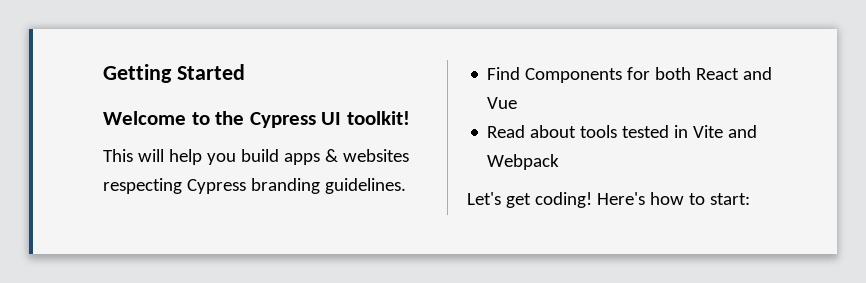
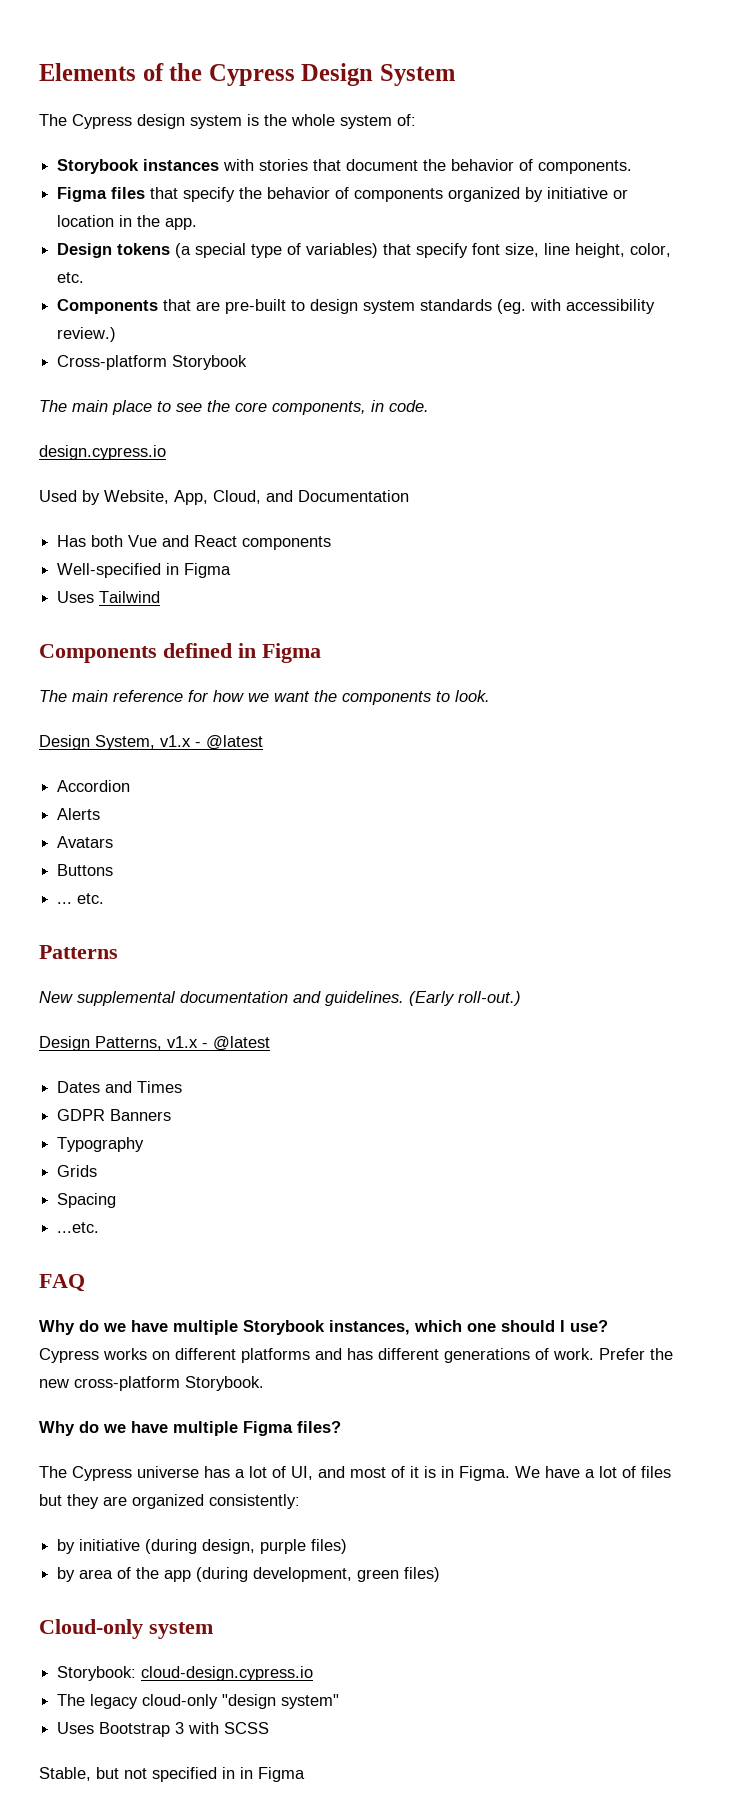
[103,64,245,83] [103,111,410,128] [103,149,409,165] [103,178,406,194] [487,67,773,83] [487,97,518,109] [487,125,758,138] [487,154,560,170] [467,192,750,208] Getting Started // Welcome to the Cypress UI toolkit! // This will help you build apps & websites respecting Cypress branding guidelines. // Find Components for both React and Vue // Read about tools tested in Vite and Webpack // Let's get coding! Here's how to start: -> [39,63,456,86] [39,114,416,129] [57,159,633,174] [57,187,629,202] [57,215,198,230] [57,243,672,258] [57,272,85,283] [57,299,656,314] [57,327,117,342] [57,355,248,370] [39,400,429,415] [39,445,166,460] [39,490,409,505] [57,535,332,550] [57,563,232,578] [57,591,161,603] [39,643,321,663] [39,690,490,705] [39,735,263,750] [57,780,131,792] [57,808,101,820] [57,836,114,848] [57,864,114,876] [57,893,105,904] [39,945,118,959] [39,991,521,1006] [39,1036,270,1051] [57,1081,183,1093] [57,1109,172,1121] [57,1137,145,1152] [57,1165,98,1177] [57,1193,117,1208] [57,1222,100,1233] [39,1274,85,1292] [39,1320,608,1335] [39,1348,673,1363] [39,1376,264,1391] [39,1421,341,1436] [39,1466,671,1481] [39,1494,300,1509] [57,1539,348,1554] [57,1567,441,1582] [39,1619,213,1639] [57,1666,314,1681] [57,1694,340,1709] [57,1722,270,1737] [39,1767,305,1782] Elements of the Cypress Design System // The Cypress design system is the whole system of: // Storybook instances with stories that document the behavior of components. // Figma files that specify the behavior of components organized by initiative or location in the app. // Design tokens (a special type of variables) that specify font size, line height, color, etc. // Components that are pre-built to design system standards (eg. with accessibility review.) // Cross-platform Storybook // The main place to see the core components, in code. // design.cypress.io // Used by Website, App, Cloud, and Documentation // Has both Vue and React components // Well-specified in Figma // Uses Tailwind // Components defined in Figma // The main reference for how we want the components to look. // Design System, v1.x - @latest // Accordion // Alerts // Avatars // Buttons // ... etc. // Patterns // New supplemental documentation and guidelines. (Early roll-out.) // Design Patterns, v1.x - @latest // Dates and Times // GDPR Banners // Typography // Grids // Spacing // ...etc. // FAQ // Why do we have multiple Storybook instances, which one should I use? // Cypress works on different platforms and has different generations of work. Prefer the new cross-platform Storybook. // Why do we have multiple Figma files? // The Cypress universe has a lot of UI, and most of it is in Figma. We have a lot of files but they are organized consistently: // by initiative (during design, purple files) // by area of the app (during development, green files) // Cloud-only system // Storybook: cloud-design.cypress.io // The legacy cloud-only "design system" // Uses Bootstrap 3 with SCSS // Stable, but not specified in in Figma

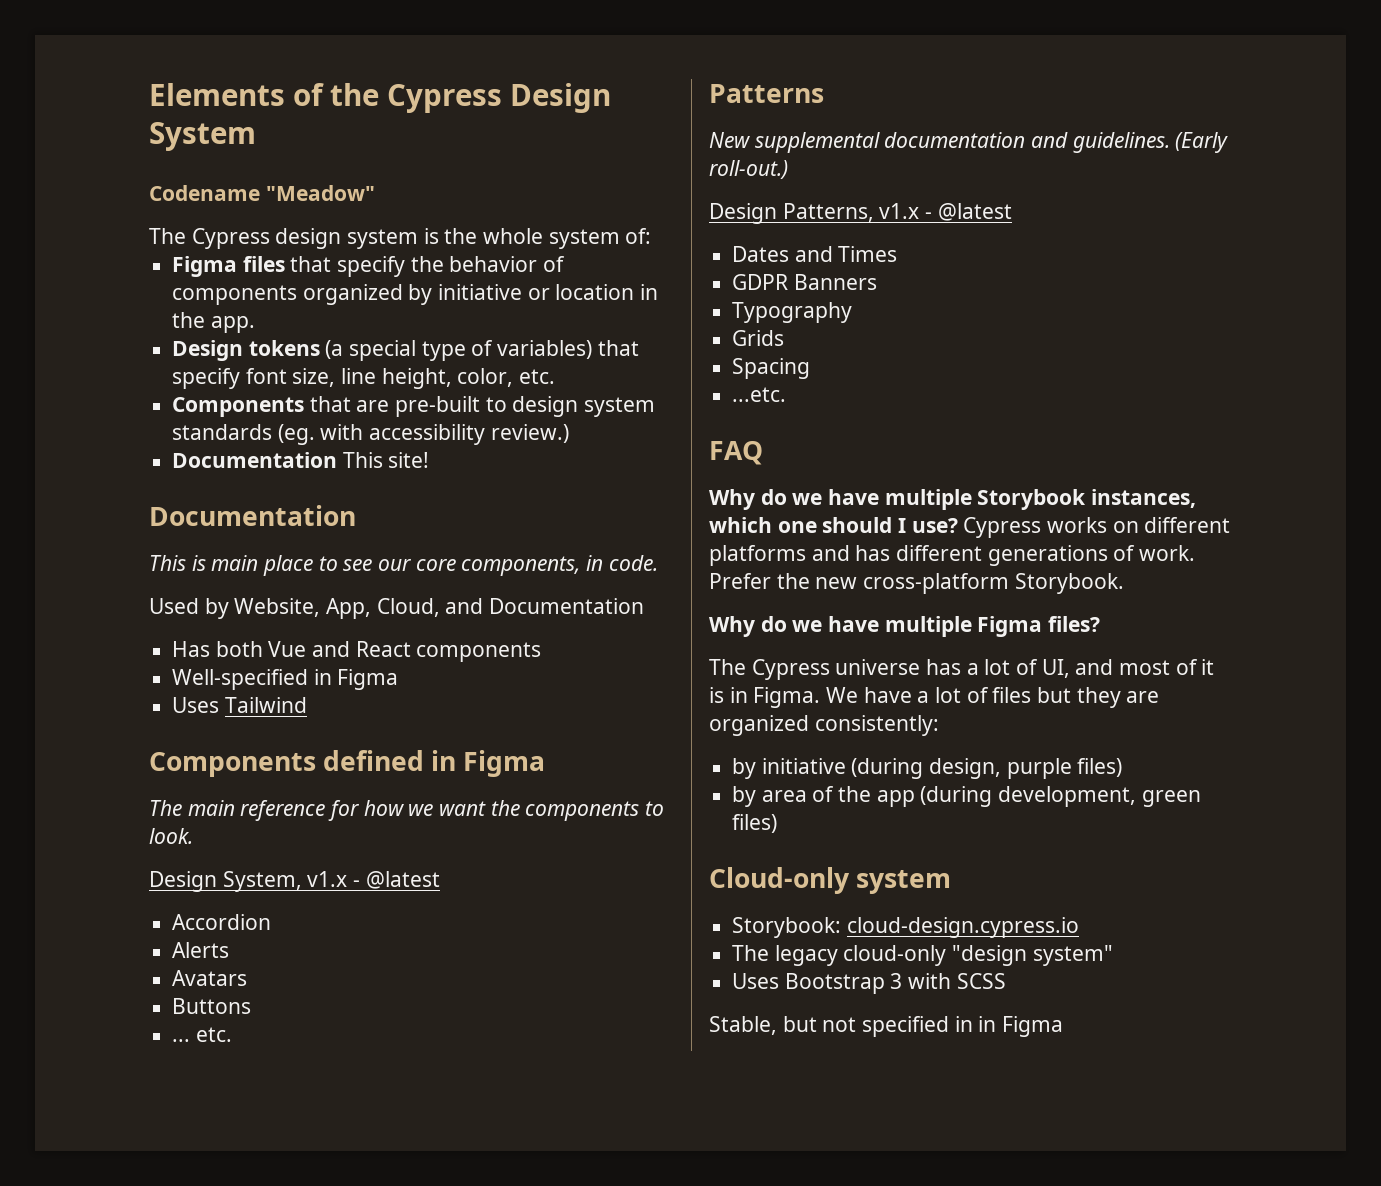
(456, 75) none -> [149,185,375,201] // Codename "Meadow"
[57,159,633,174] // Storybook instances with stories that document the behavior of components. -> (652, 236) none
[57,355,248,370] [39,400,67,412] Cross-platform Storybook // The -> [172,452,430,468] [149,505,356,526] [149,555,206,571] Documentation This site! // Documentation // This is
[207,400,230,412] the -> [378,558,413,571] our
[39,445,166,460] // design.cypress.io -> (658, 563) none
(608, 1326) // -> (958, 525) none

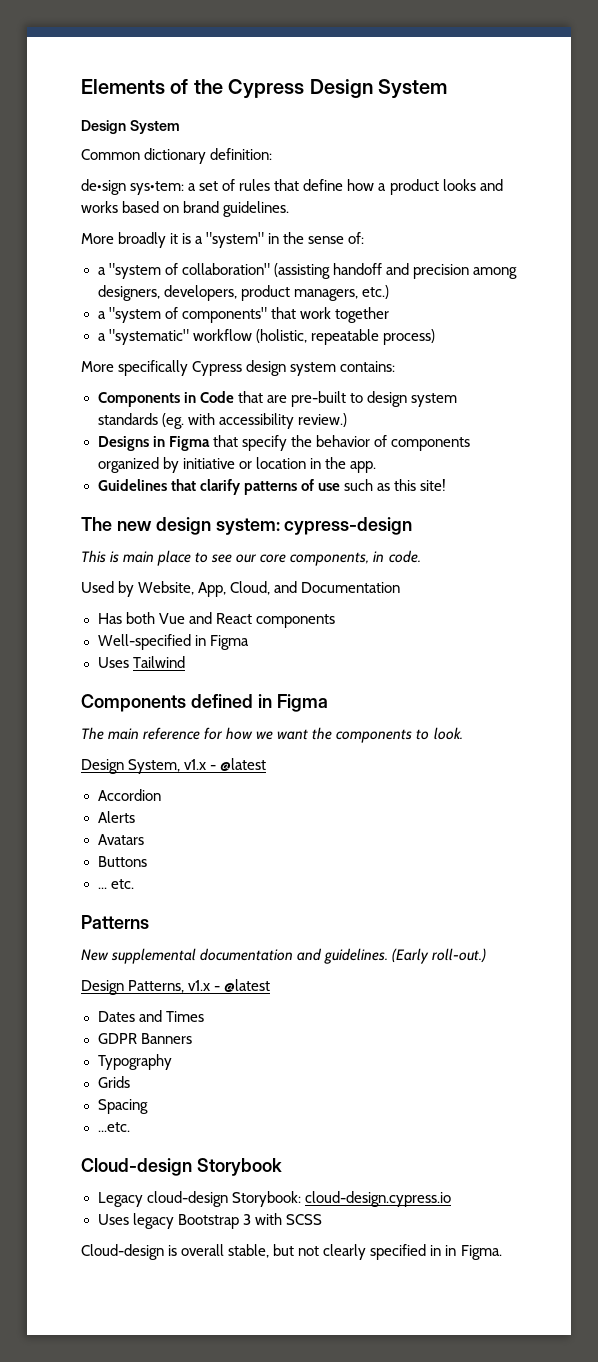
[149,185,375,201] [149,228,652,249] [172,256,285,277] Codename "Meadow" // The Cypress design system is the whole system of: // Figma files -> [81,120,180,134] [81,148,273,164] [81,179,503,195] [81,201,290,217] [81,232,365,248] [97,263,517,279] [97,285,389,301] [97,307,389,323] [97,329,435,345] [81,360,396,376] [97,391,457,407] [97,413,347,429] [97,436,210,451] Design System // Common dictionary definition: // de•sign sys•tem: a set of rules that define how a product looks and works based on brand guidelines. // More broadly it is a "system" in the sense of: // a "system of collaboration" (assisting handoff and precision among designers, developers, product managers, etc.) // a "system of components" that work together // a "systematic" workflow (holistic, repeatable process) // More specifically Cypress design system contains: // Components in Code that are pre-built to design system standards (eg. with accessibility review.) // Designs in Figma
[172,340,639,361] [172,368,556,389] [172,396,656,417] [172,424,569,445] [172,452,430,468] [149,505,356,526] Design tokens (a special type of variables) that specify font size, line height, color, etc. // Components that are pre-built to design system standards (eg. with accessibility review.) // Documentation This site! // Documentation -> [97,479,446,495] [81,517,413,535] Guidelines that clarify patterns of use such as this site! // The new design system: cypress-design
[709,441,763,465] [709,489,1197,510] [709,517,1231,538] [709,545,1196,566] [709,573,1124,594] [709,616,1101,637] [709,659,1215,680] [709,687,1160,708] [709,715,939,736] [732,758,1123,779] [732,786,1201,807] [732,814,778,833] [709,867,952,894] [732,917,1079,938] [732,945,1113,966] [732,973,780,989] FAQ // Why do we have multiple Storybook instances, which one should I use? Cypress works on different platforms and has different generations of work. Prefer the new cross-platform Storybook. // Why do we have multiple Figma files? // The Cypress universe has a lot of UI, and most of it is in Figma. We have a lot of files but they are organized consistently: // by initiative (during design, purple files) // by area of the app (during development, green files) // Cloud-only system // Storybook: cloud-design.cypress.io // The legacy cloud-only "design system" // Uses -> [81,1158,282,1176] [97,1191,451,1207] [97,1213,174,1229] Cloud-design Storybook // Legacy cloud-design Storybook: cloud-design.cypress.io // Uses legacy
[709,1016,777,1035] Stable, -> [81,1244,270,1260] Cloud-design is overall stable,
(857, 1024) none -> [323,1244,367,1260] clearly
[1002,1016,1064,1037] Figma -> [460,1245,502,1260] Figma.

